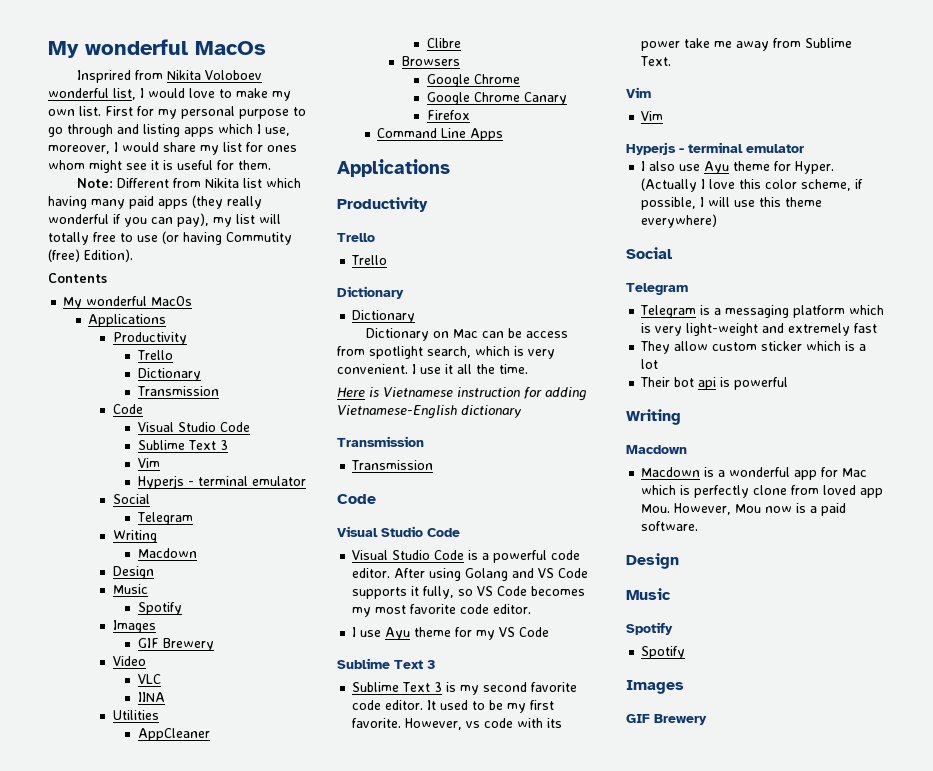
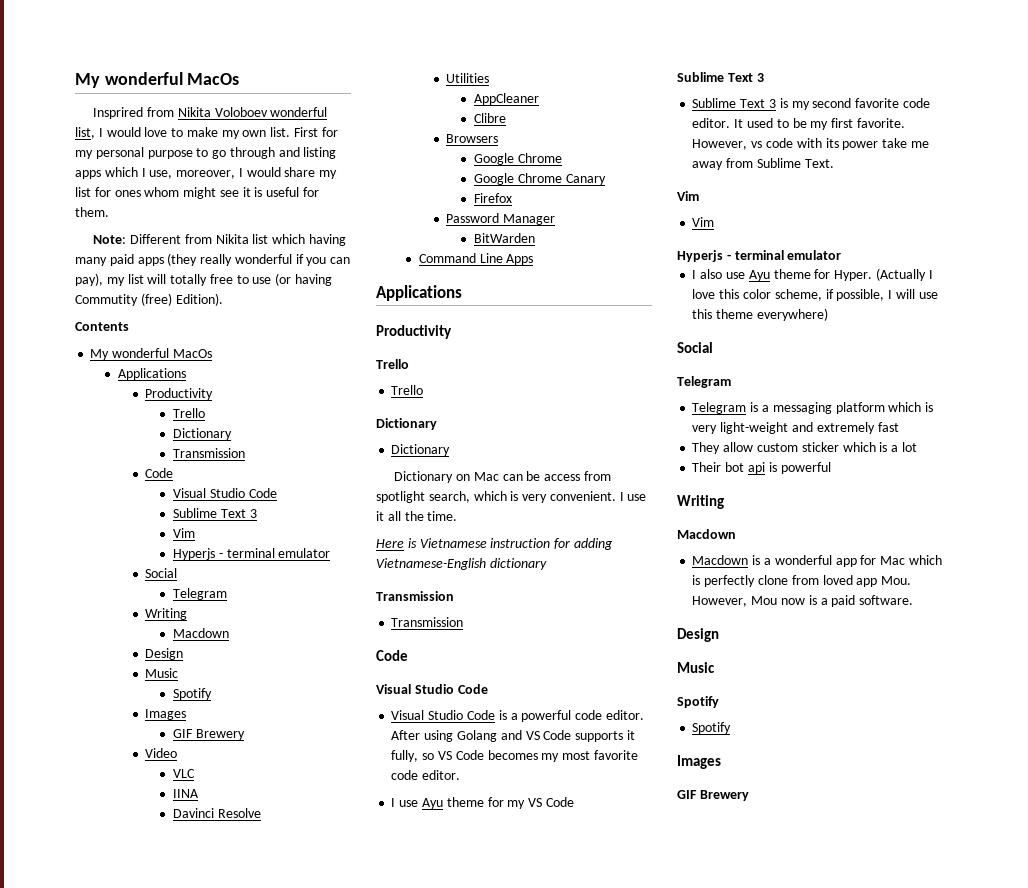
(165, 697) none -> [172,808,261,818] // Davinci Resolve
(470, 115) none -> [446,213,556,225] [473,233,535,243] // Password Manager // BitWarden

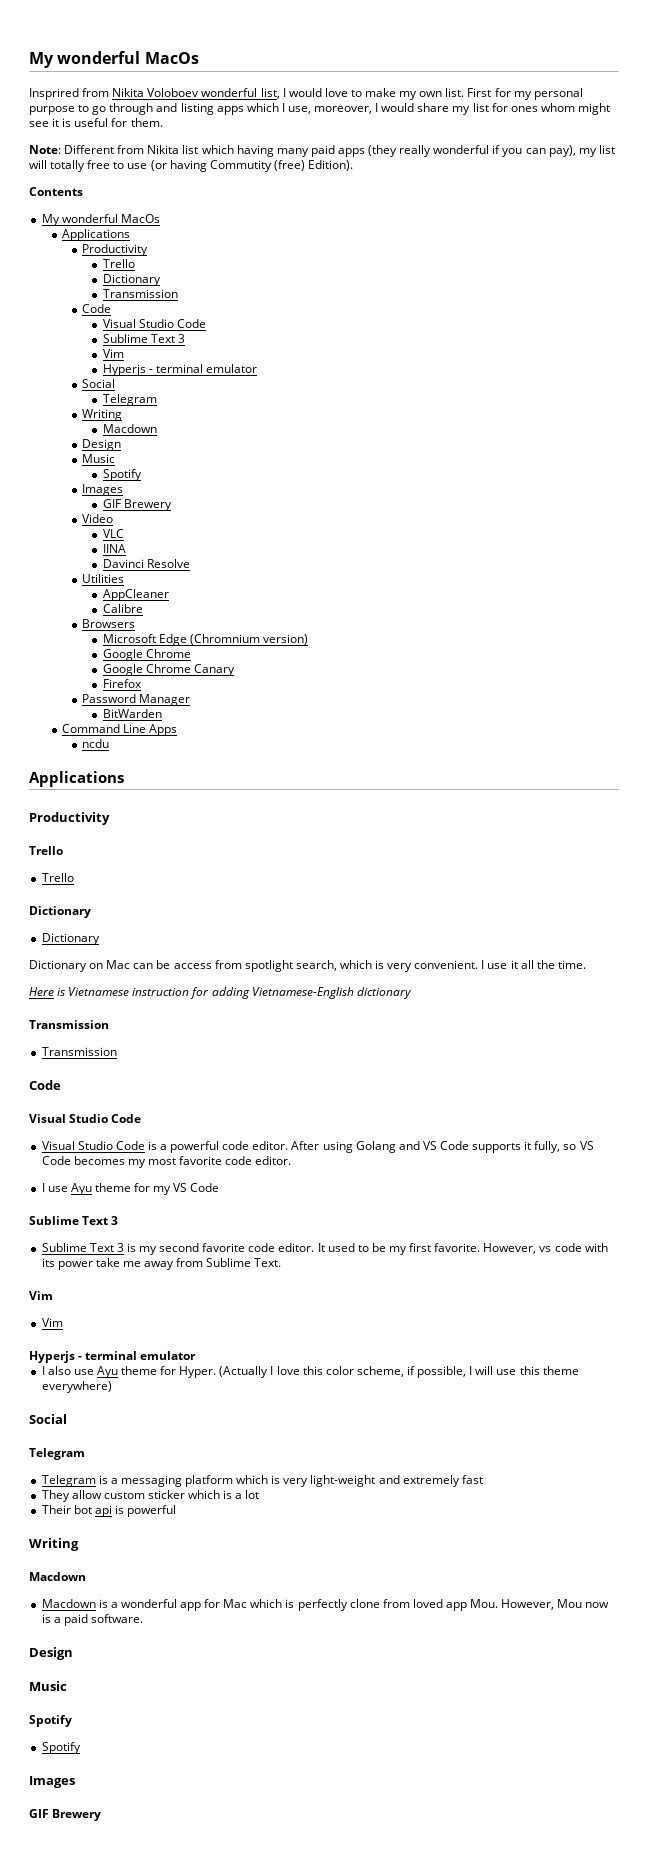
[473,113,506,123] Clibre -> [102,604,143,613] Calibre
(499, 138) none -> [102,634,308,646] // Microsoft Edge (Chromnium version)
(534, 259) none -> [82,739,110,748] // ncdu

